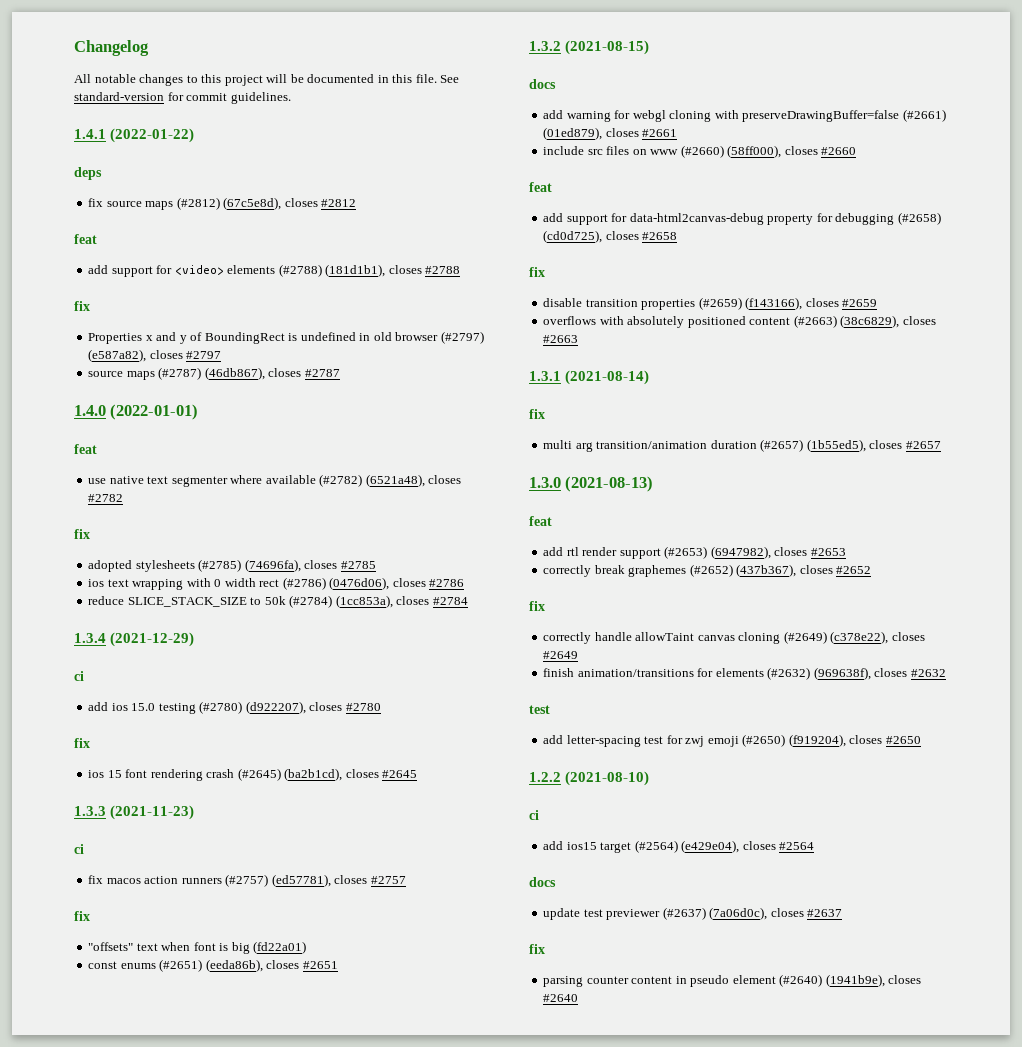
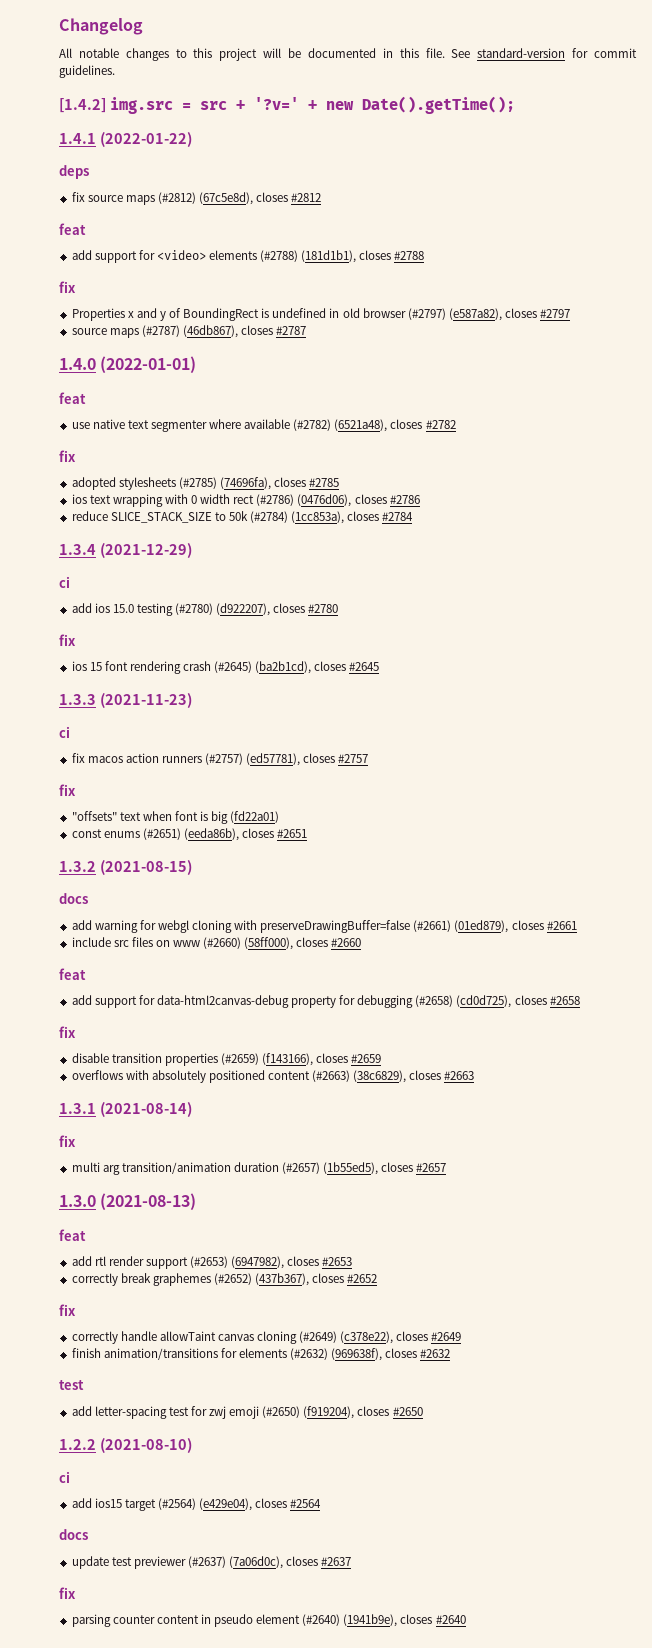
(291, 98) none -> [59,96,515,114] // [1.4.2] img.src = src + '?v=' + new Date().getTime();

